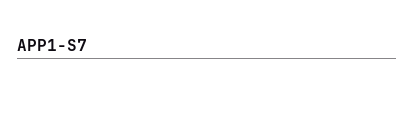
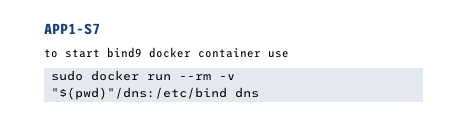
(87, 45) none -> [44,47,289,58] [50,70,235,81] [50,87,259,100] // to start bind9 docker container use // sudo docker run --rm -v "$(pwd)"/dns:/etc/bind dns

